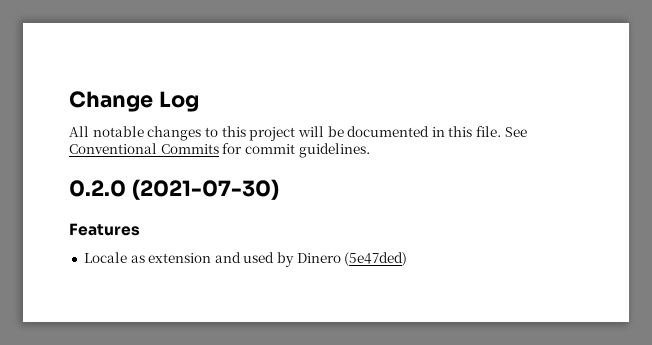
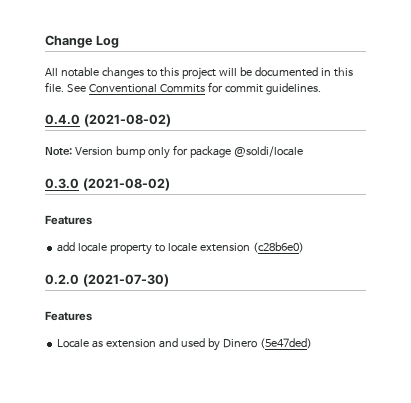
(370, 150) none -> [45,114,171,127] [45,145,303,159] [45,178,170,191] [45,215,92,225] [57,242,304,255] // 0.4.0 (2021-08-02) // Note: Version bump only for package @soldi/locale // 0.3.0 (2021-08-02) // Features // add locale property to locale extension (c28b6e0)

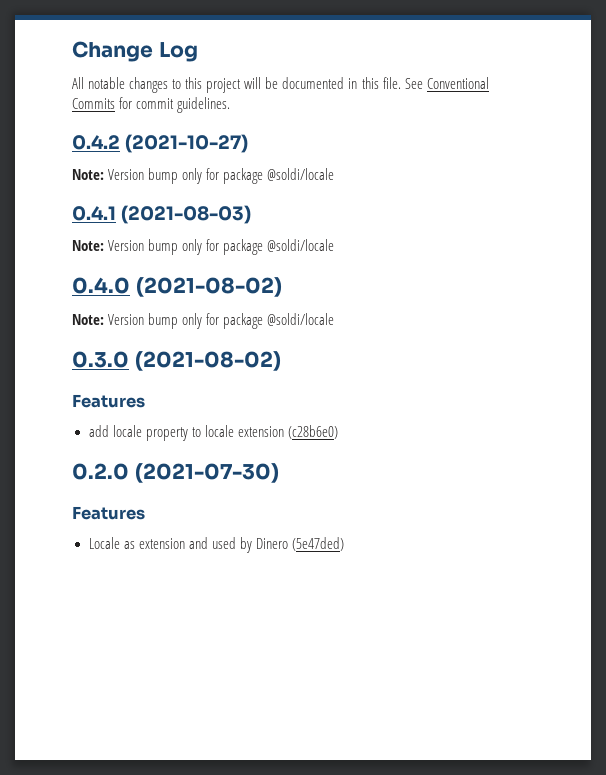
(321, 89) none -> [72,134,248,153] [72,168,335,184] [72,205,251,224] [72,239,335,255] // 0.4.2 (2021-10-27) // Note: Version bump only for package @soldi/locale // 0.4.1 (2021-08-03) // Note: Version bump only for package @soldi/locale

